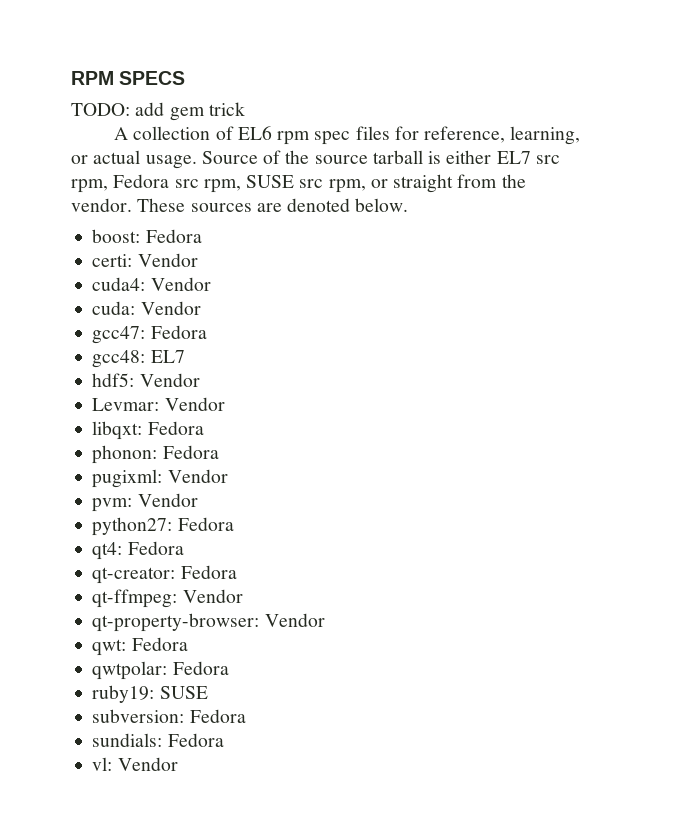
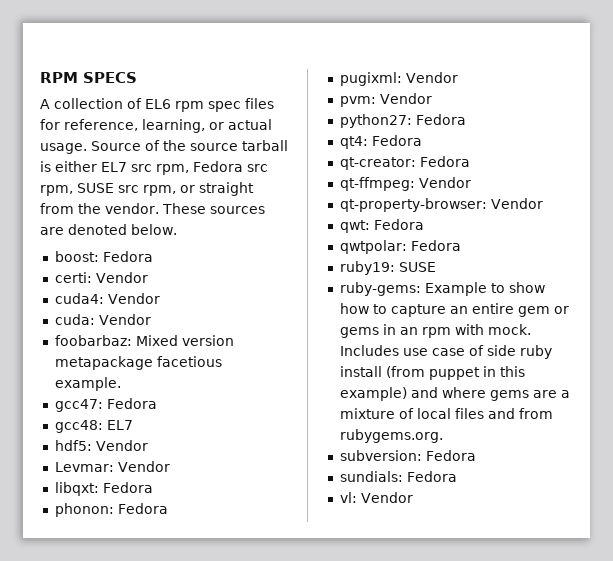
[71,102,245,121] // TODO: add gem trick -> (137, 77) none
(201, 308) none -> [54,335,234,346] [54,356,222,370] [54,377,121,391] // foobarbaz: Mixed version metapackage facetious example.
(208, 692) none -> [339,282,545,296] [339,303,569,317] [339,324,531,338] [339,345,552,359] [339,366,525,380] [339,387,570,401] [339,408,553,419] [339,429,443,443] // ruby-gems: Example to show how to capture an entire gem or gems in an rpm with mock. Includes use case of side ruby install (from puppet in this example) and where gems are a mixture of local files and from rubygems.org.

